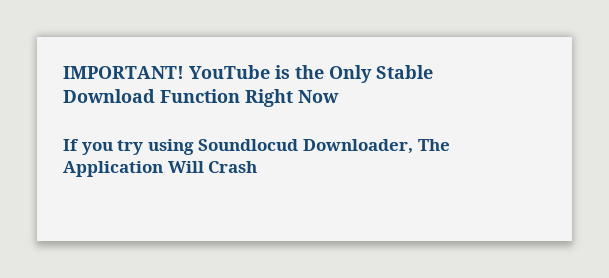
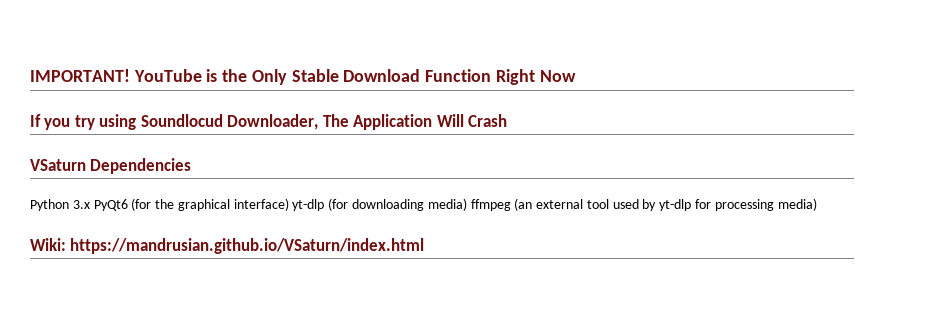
(258, 167) none -> [30,158,192,174] [30,198,817,211] [30,238,425,254] // VSaturn Dependencies // Python 3.x PyQt6 (for the graphical interface) yt-dlp (for downloading media) ffmpeg (an external tool used by yt-dlp for processing media) // Wiki: https://mandrusian.github.io/VSaturn/index.html

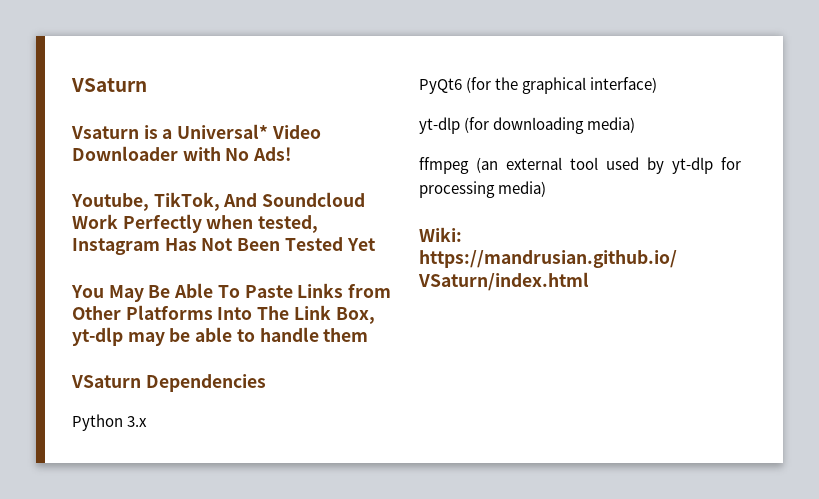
[30,69,576,85] [30,114,508,130] IMPORTANT! YouTube is the Only Stable Download Function Right Now // If you try using Soundlocud Downloader, The Application Will Crash -> [71,78,147,92] [71,124,321,139] [72,146,292,161] [71,192,366,211] [72,214,319,233] [72,237,376,255] [71,283,392,302] [72,305,375,324] [72,327,369,346] VSaturn // Vsaturn is a Universal* Video Downloader with No Ads! // Youtube, TikTok, And Soundcloud Work Perfectly when tested, Instagram Has Not Been Tested Yet // You May Be Able To Paste Links from Other Platforms Into The Link Box, yt-dlp may be able to handle them
(90, 204) none -> (148, 421) //
(289, 204) none -> (658, 85) //
(467, 204) none -> (636, 125) //

